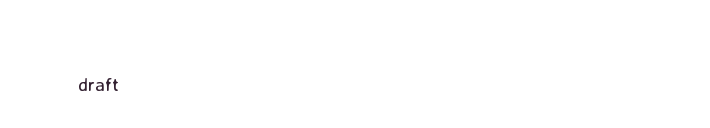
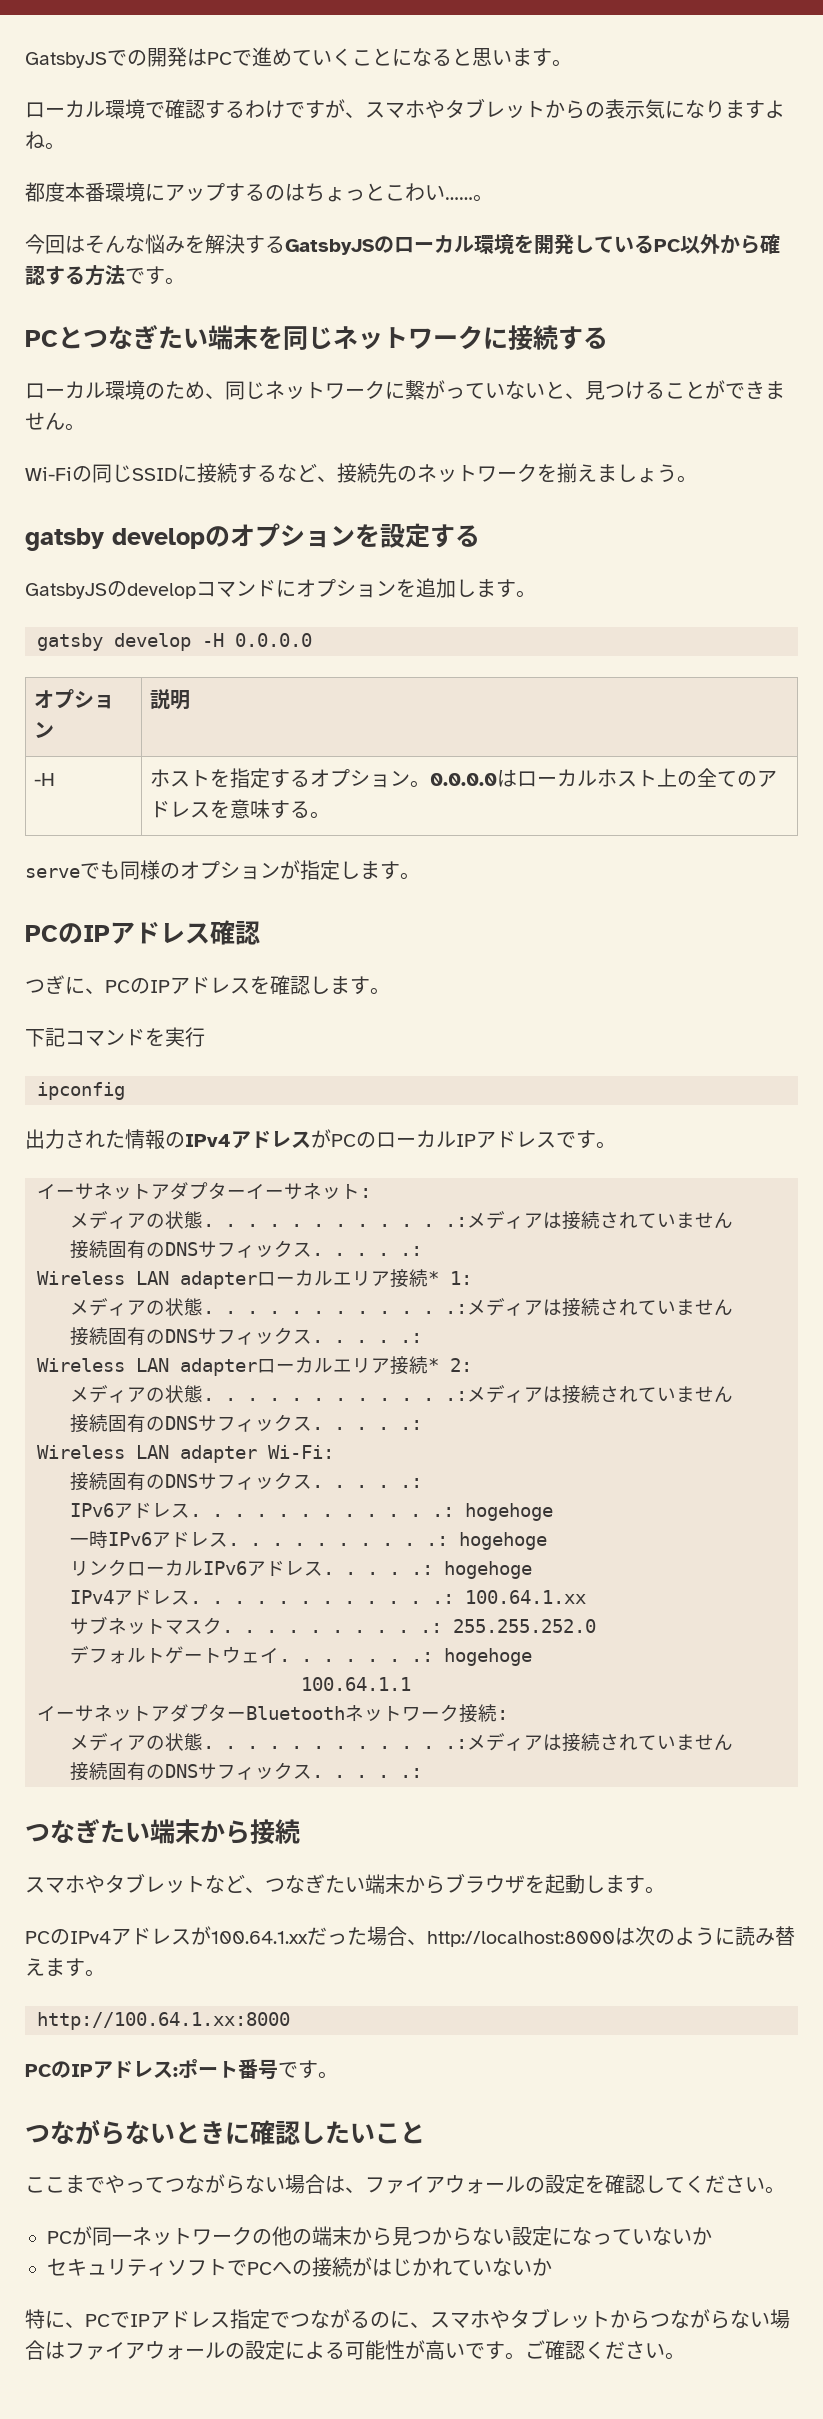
[78,78,119,91] draft -> [25,47,572,68] [25,98,785,119] [25,131,65,150] [25,182,493,202] [25,234,780,255] [25,265,185,286] [25,325,608,350] [25,380,785,400] [25,412,85,431] [25,463,697,483] [25,523,480,551] [25,578,536,599] [37,633,312,651] [34,689,115,709] [34,722,55,738] [150,689,191,710] [34,773,56,786] [150,768,778,788] [150,799,331,819] [25,860,420,880] [25,920,260,945] [25,975,390,995] [25,1027,205,1047] [37,1082,125,1100] [25,1129,616,1150] [37,1182,371,1200] [70,1211,733,1230] [70,1240,422,1259] [37,1269,472,1289] [70,1298,733,1317] [70,1327,422,1346] [37,1356,472,1376] [70,1385,733,1404] [70,1414,422,1433] [37,1445,334,1463] [70,1472,422,1491] [70,1502,553,1521] [70,1530,547,1550] [70,1559,532,1579] [70,1589,586,1605] [70,1616,596,1635] [70,1646,532,1666] [301,1677,411,1691] [37,1704,508,1723] [70,1733,733,1752] [70,1762,422,1781] [25,1819,300,1844] [25,1873,665,1894] [25,1926,795,1947] [25,1958,105,1977] [37,2012,290,2030] [25,2059,338,2080] [25,2119,425,2145] [25,2174,785,2194] [47,2226,712,2246] [47,2257,552,2277] [25,2308,790,2329] [25,2340,685,2360] GatsbyJSでの開発はPCで進めていくことになると思います。 // ローカル環境で確認するわけですが、スマホやタブレットからの表示気になりますよね。 // 都度本番環境にアップするのはちょっとこわい……。 // 今回はそんな悩みを解決するGatsbyJSのローカル環境を開発しているPC以外から確認する方法です。 // PCとつなぎたい端末を同じネットワークに接続する // ローカル環境のため、同じネットワークに繋がっていないと、見つけることができません。 // Wi-Fiの同じSSIDに接続するなど、接続先のネットワークを揃えましょう。 // gatsby developのオプションを設定する // GatsbyJSのdevelopコマンドにオプションを追加します。 // gatsby develop -H 0.0.0.0 // オプション | 説明 // -H | ホストを指定するオプション。0.0.0.0はローカルホスト上の全てのアドレスを意味する。 // serveでも同様のオプションが指定します。 // PCのIPアドレス確認 // つぎに、PCのIPアドレスを確認します。 // 下記コマンドを実行 // ipconfig // 出力された情報のIPv4アドレスがPCのローカルIPアドレスです。 // イーサネットアダプターイーサネット: // メディアの状態. . . . . . . . . . . .:メディアは接続されていません // 接続固有のDNSサフィックス. . . . .: // Wireless LAN adapterローカルエリア接続* 1: // メディアの状態. . . . . . . . . . . .:メディアは接続されていません // 接続固有のDNSサフィックス. . . . .: // Wireless LAN adapterローカルエリア接続* 2: // メディアの状態. . . . . . . . . . . .:メディアは接続されていません // 接続固有のDNSサフィックス. . . . .: // Wireless LAN adapter Wi-Fi: // 接続固有のDNSサフィックス. . . . .: // IPv6アドレス. . . . . . . . . . . .: hogehoge // 一時IPv6アドレス. . . . . . . . . .: hogehoge // リンクローカルIPv6アドレス. . . . .: hogehoge // IPv4アドレス. . . . . . . . . . . .: 100.64.1.xx // サブネットマスク. . . . . . . . . .: 255.255.252.0 // デフォルトゲートウェイ. . . . . . .: hogehoge // 100.64.1.1 // イーサネットアダプターBluetoothネットワーク接続: // メディアの状態. . . . . . . . . . . .:メディアは接続されていません // 接続固有のDNSサフィックス. . . . .: // つなぎたい端末から接続 // スマホやタブレットなど、つなぎたい端末からブラウザを起動します。 // PCのIPv4アドレスが100.64.1.xxだった場合、http://localhost:8000は次のように読み替えます。 // http://100.64.1.xx:8000 // PCのIPアドレス:ポート番号です。 // つながらないときに確認したいこと // ここまでやってつながらない場合は、ファイアウォールの設定を確認してください。 // PCが同一ネットワークの他の端末から見つからない設定になっていないか // セキュリティソフトでPCへの接続がはじかれていないか // 特に、PCでIPアドレス指定でつながるのに、スマホやタブレットからつながらない場合はファイアウォールの設定による可能性が高いです。ご確認ください。

